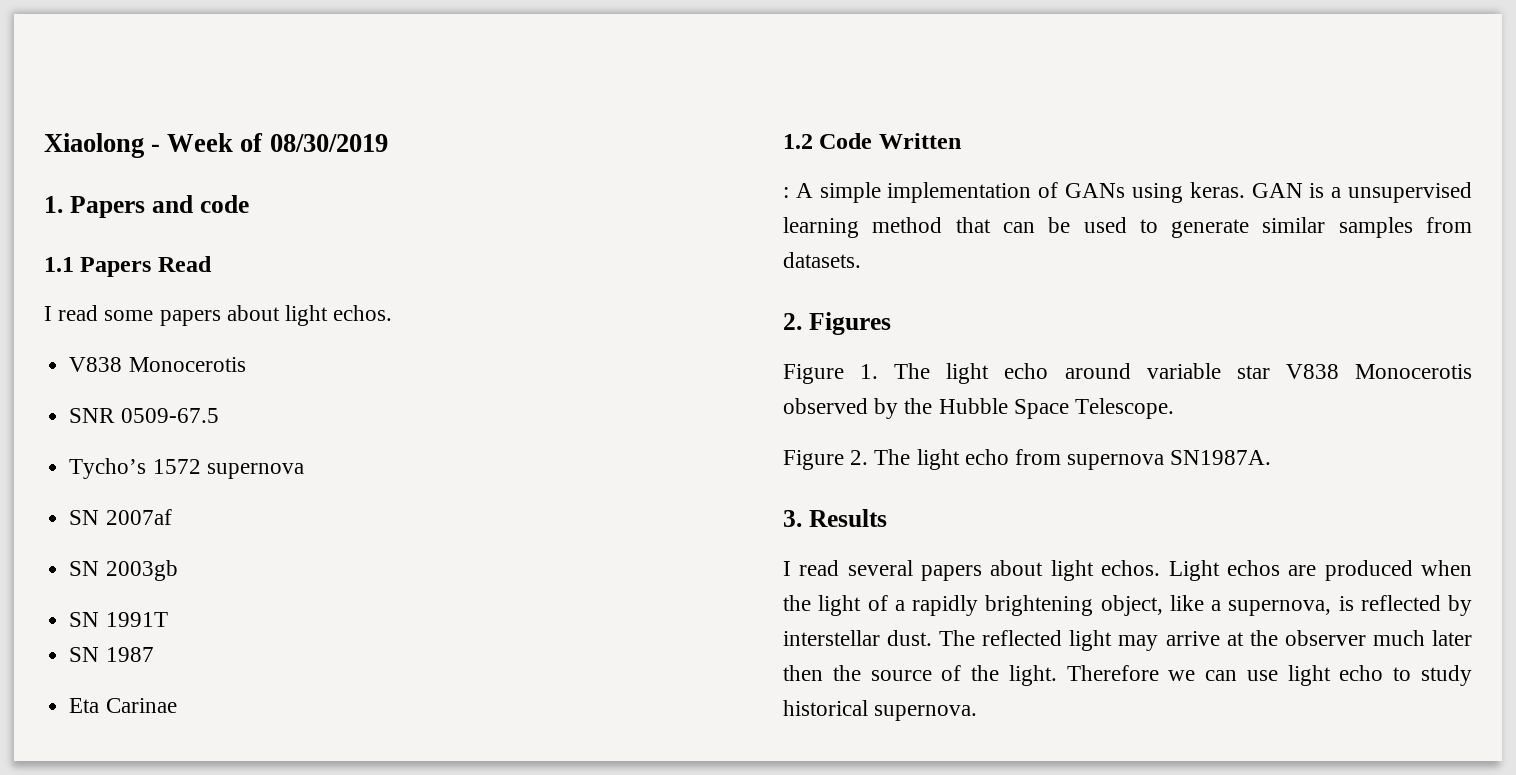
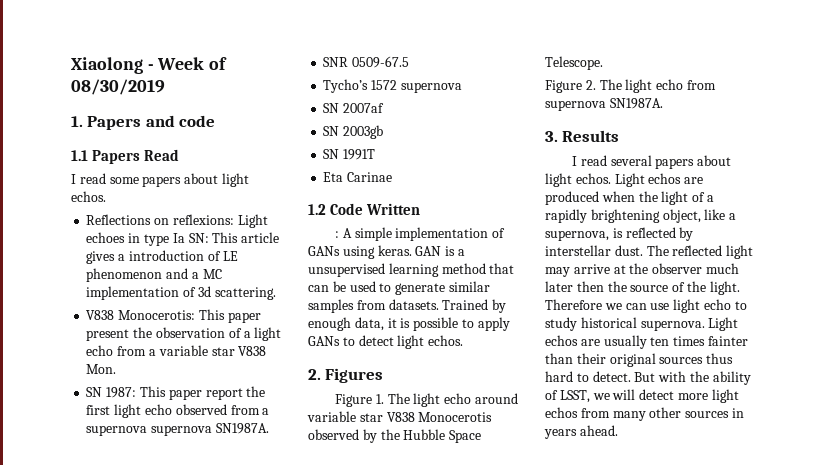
[69,357,246,372] V838 Monocerotis -> [86,214,268,228] [86,232,280,246] [86,250,238,264] [86,268,222,282] [86,286,276,300] [86,309,261,323] [86,327,282,341] [86,345,267,356] [86,364,117,374] [86,386,266,400] [86,404,270,418] [86,423,269,436] Reflections on reflexions: Light echoes in type Ia SN: This article gives a introduction of LE phenomenon and a MC implementation of 3d scattering. // V838 Monocerotis: This paper present the observation of a light echo from a variable star V838 Mon. // SN 1987: This paper report the first light echo observed from a supernova supernova SN1987A.
[69,647,154,662] // SN 1987 -> (376, 154) none
(861, 260) none -> [442,299,507,313] [308,317,510,331] [308,335,464,349] Trained by enough data, it is possible to apply GANs to detect light echos.
(978, 713) none -> [708,317,739,331] [545,335,748,349] [545,353,734,367] [545,371,751,385] [545,389,739,403] [545,407,744,421] [544,425,618,439] Light echos are usually ten times fainter than their original sources thus hard to detect. But with the ability of LSST, we will detect more light echos from many other sources in years ahead.

